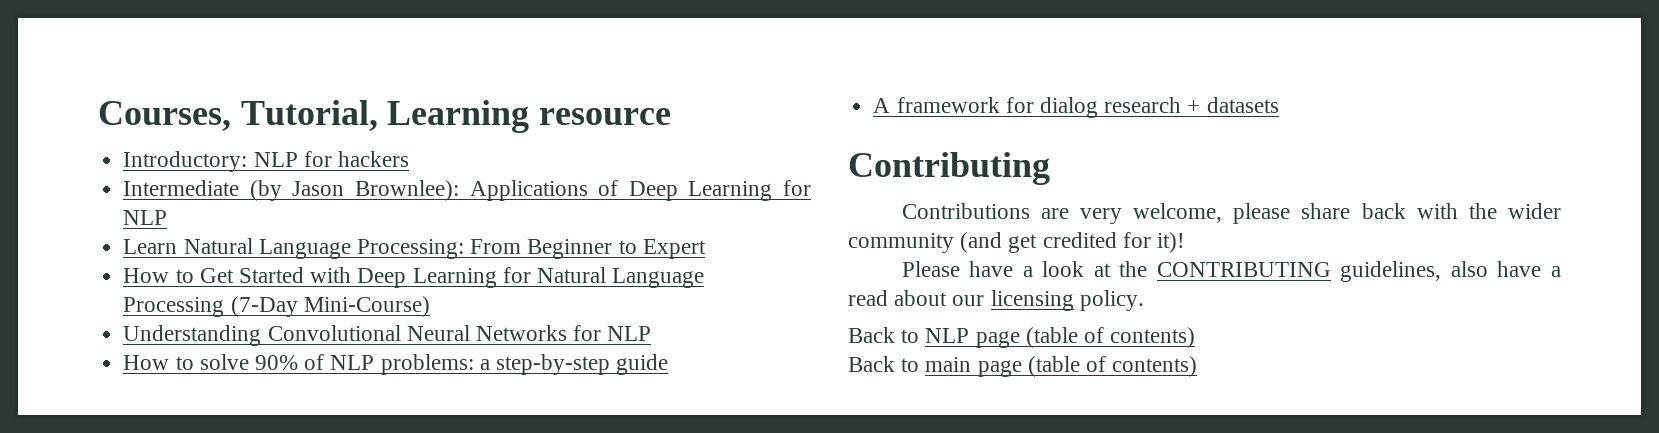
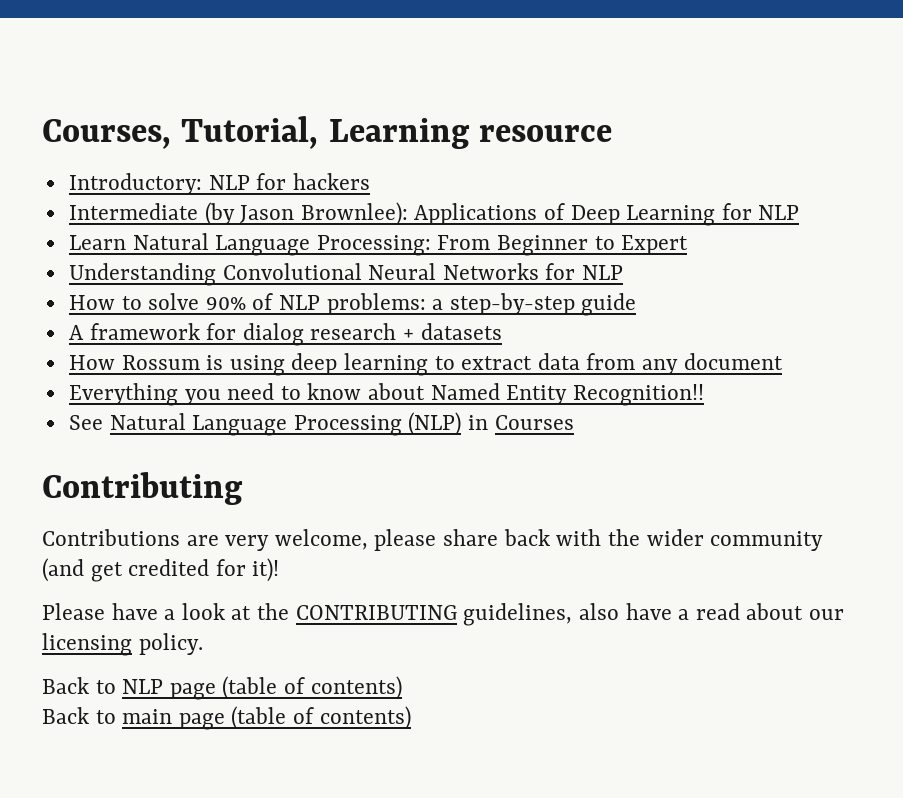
[123,267,705,288] [123,296,430,317] // How to Get Started with Deep Learning for Natural Language Processing (7-Day Mini-Course) -> (689, 245) none
(1279, 105) none -> [68,353,783,376] [68,383,704,406] [68,412,574,436] // How Rossum is using deep learning to extract data from any document // Everything you need to know about Named Entity Recognition!! // See Natural Language Processing (NLP) in Courses

